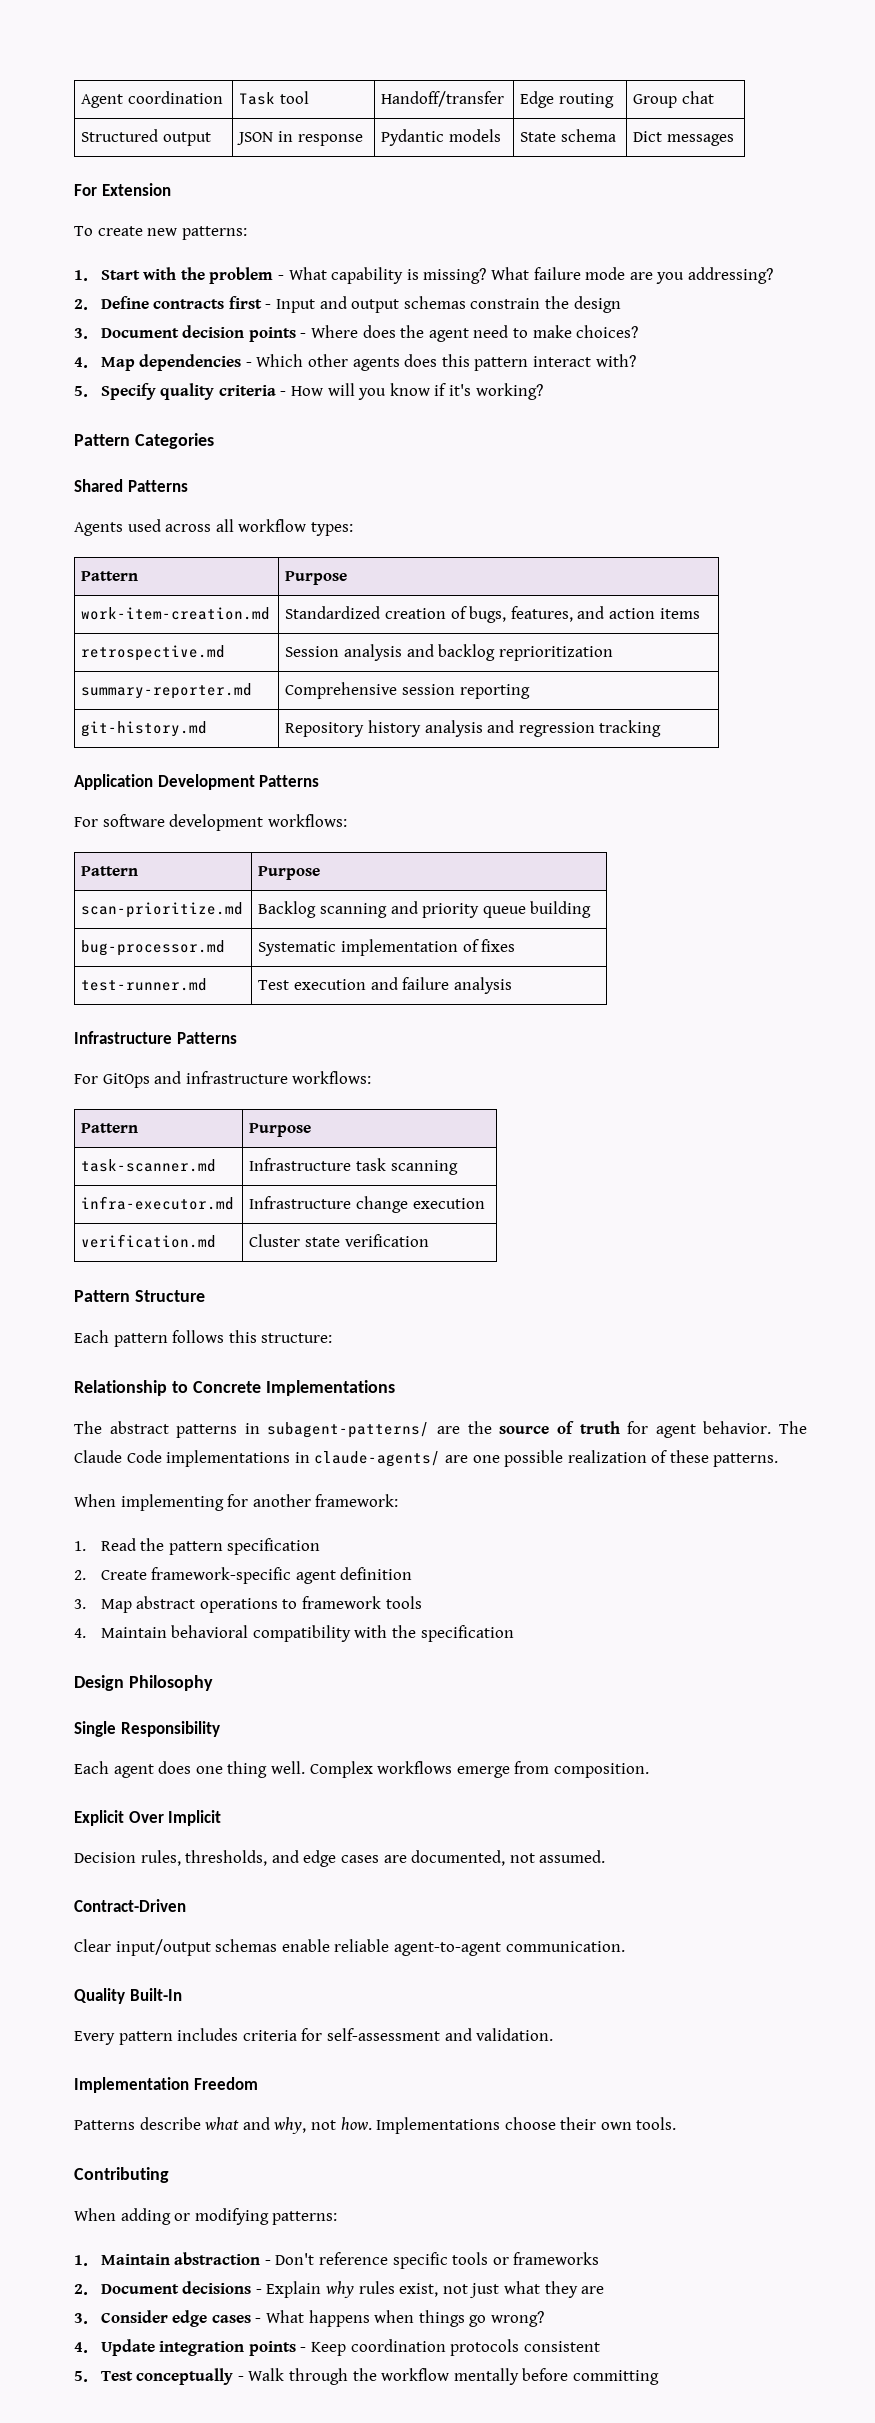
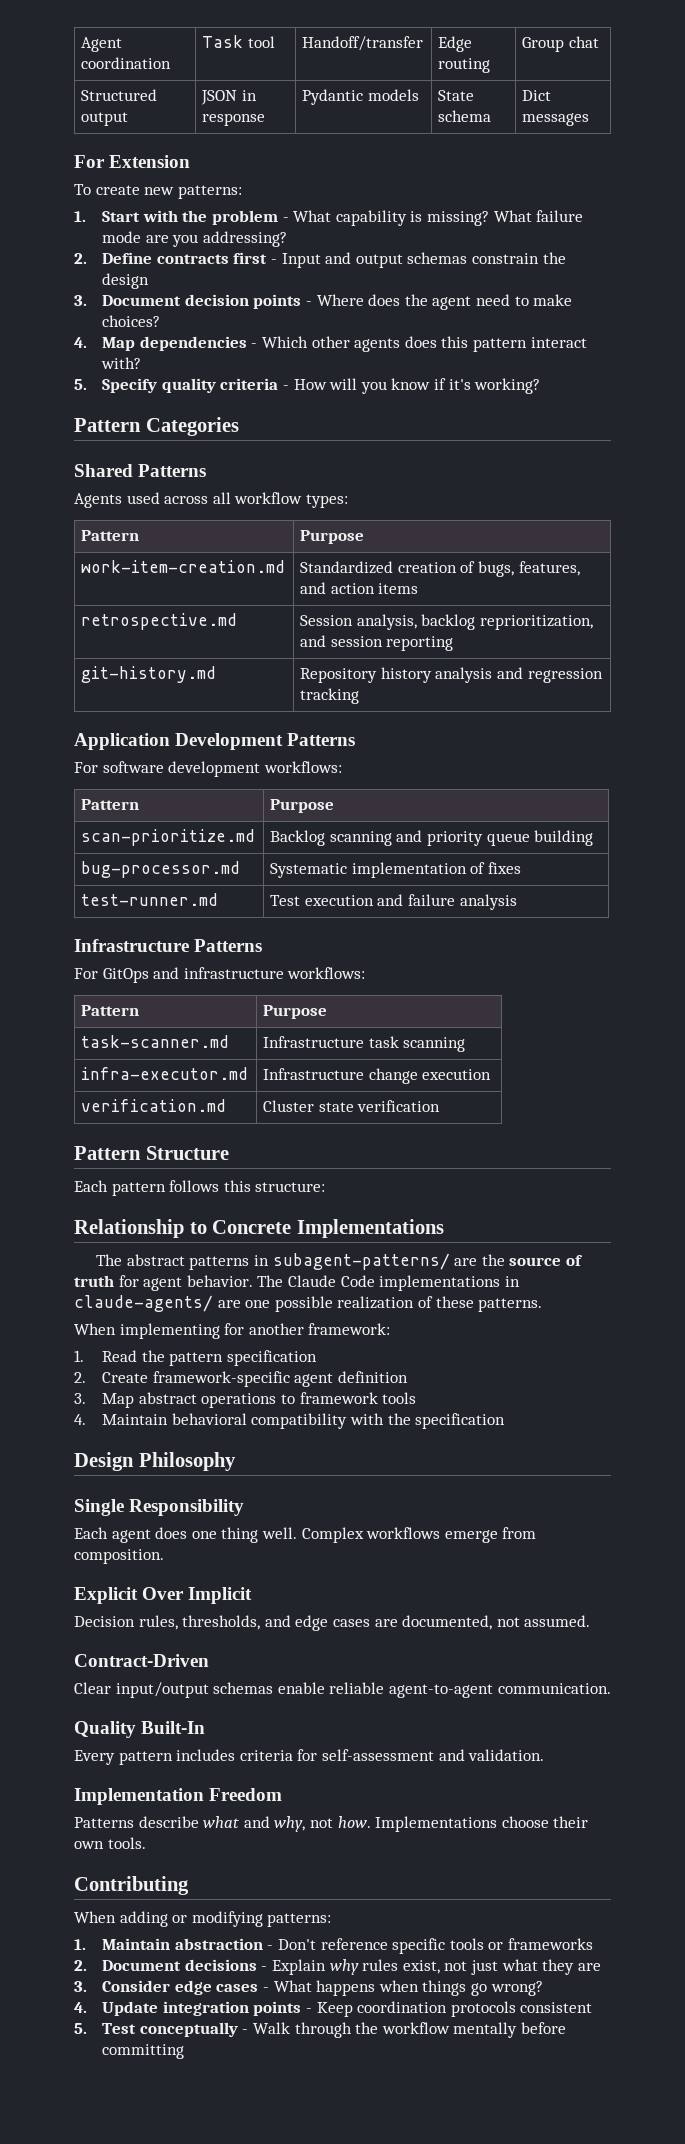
[344,644,613,661] [81,683,253,699] [285,682,398,699] analysis and backlog reprioritization // summary-reporter.md | Comprehensive -> [356,614,594,630] [300,635,327,647] analysis, backlog reprioritization, and

